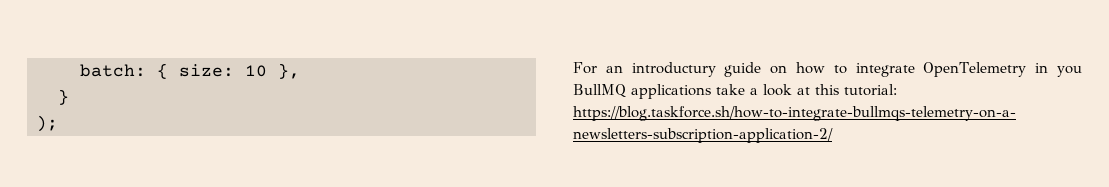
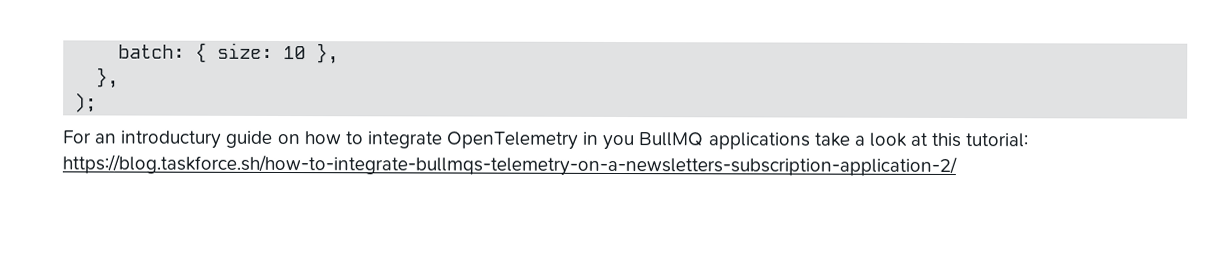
[58,89,69,105] } -> [96,67,120,89] },

